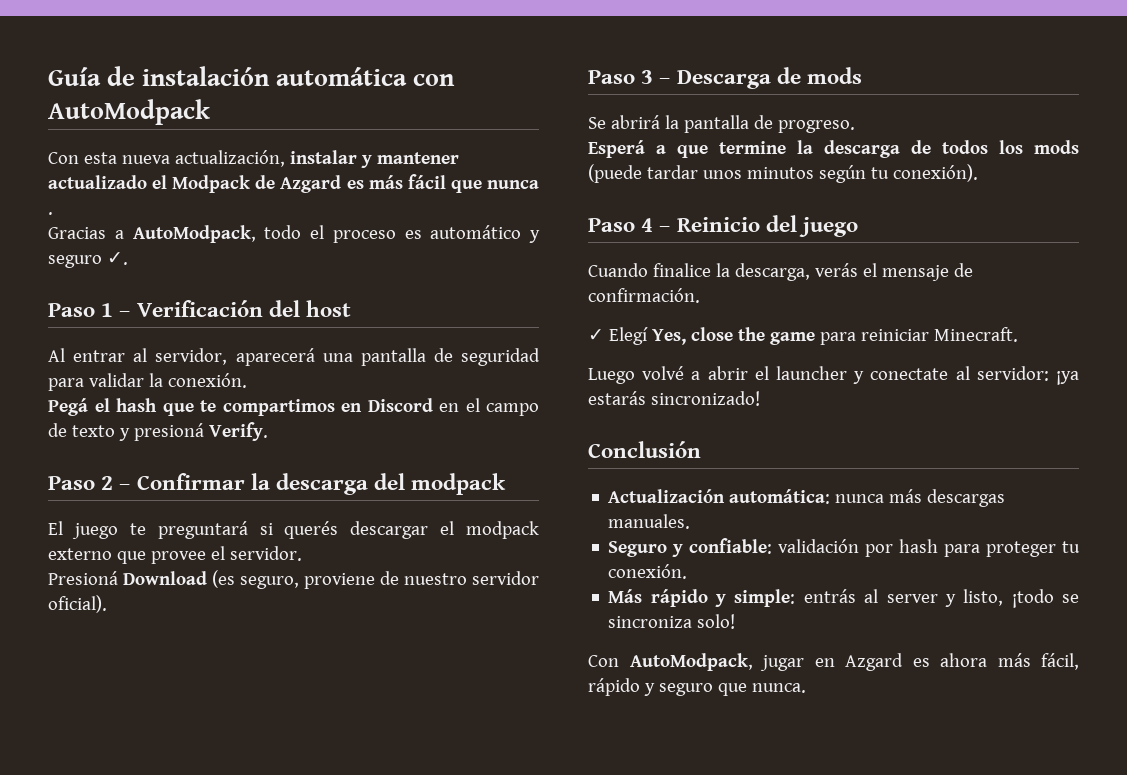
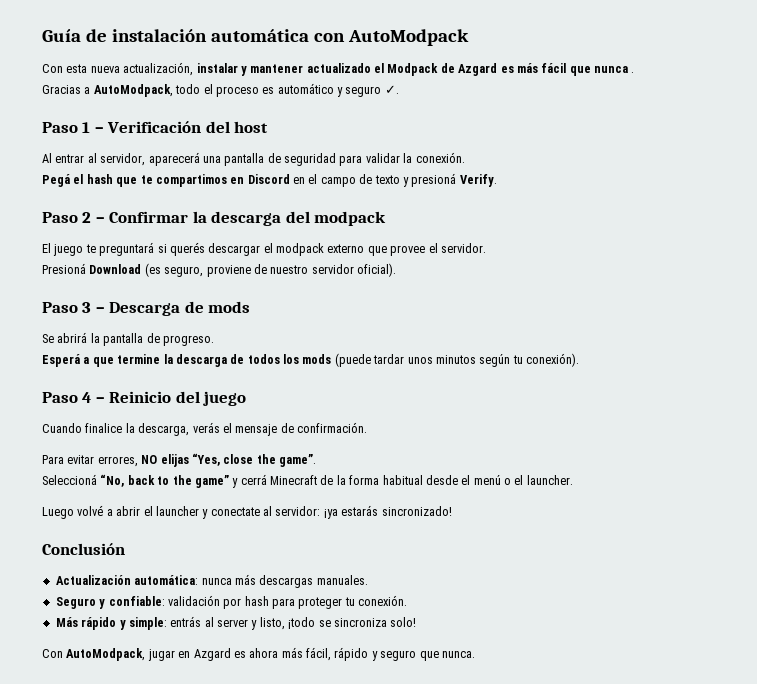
[588,327,1018,345] ✓ Elegí Yes, close the game para reiniciar Minecraft. -> [42,453,316,467] [42,474,573,488] Para evitar errores, NO elijas “Yes, close the game”. // Seleccioná “No, back to the game” y cerrá Minecraft de la forma habitual desde el menú o el launcher.

